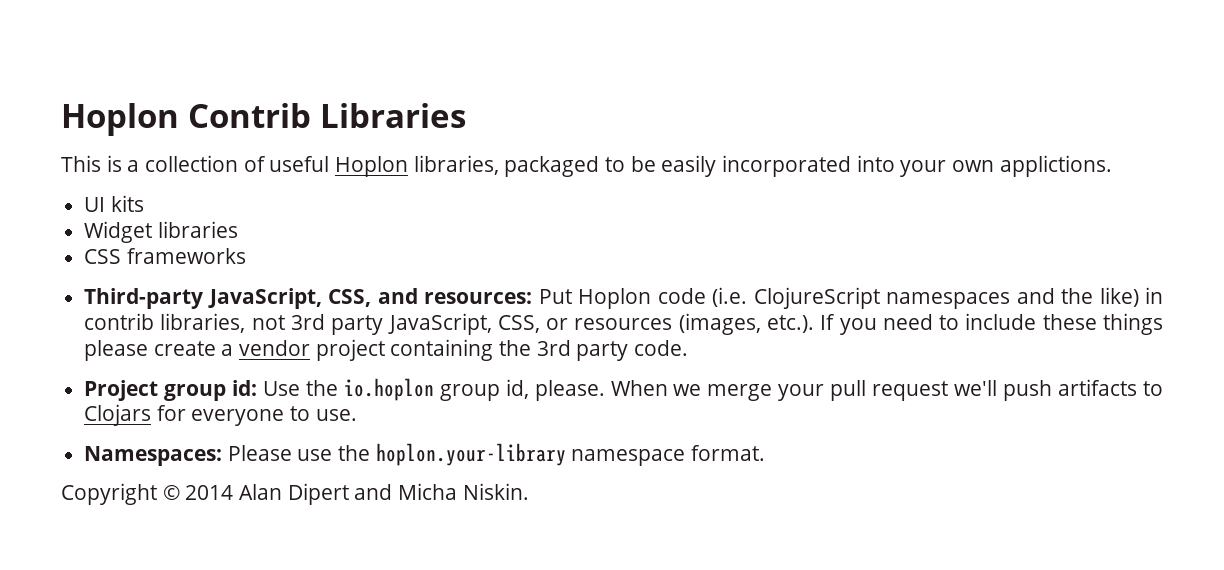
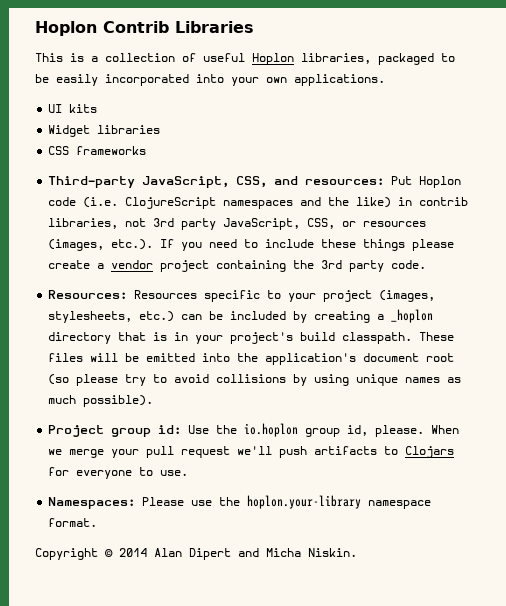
[999,155,1112,177] applictions. -> [294,74,385,86] applications.
(689, 348) none -> [48,290,436,302] [48,309,434,323] [48,332,455,344] [48,353,455,365] [48,374,462,386] [48,395,154,407] // Resources: Resources specific to your project (images, stylesheets, etc.) can be included by creating a _hoplon directory that is in your project's build classpath. These files will be emitted into the application's document root (so please try to avoid collisions by using unique names as much possible).

